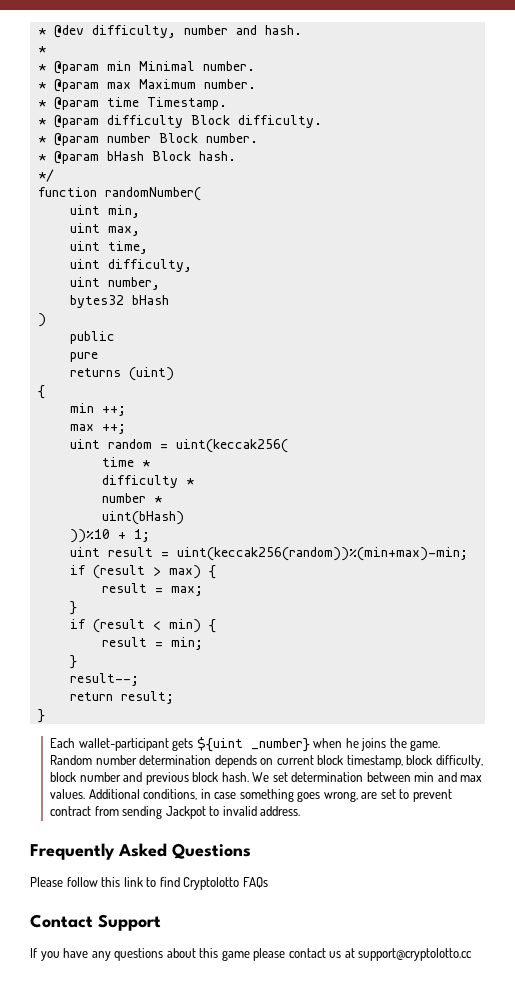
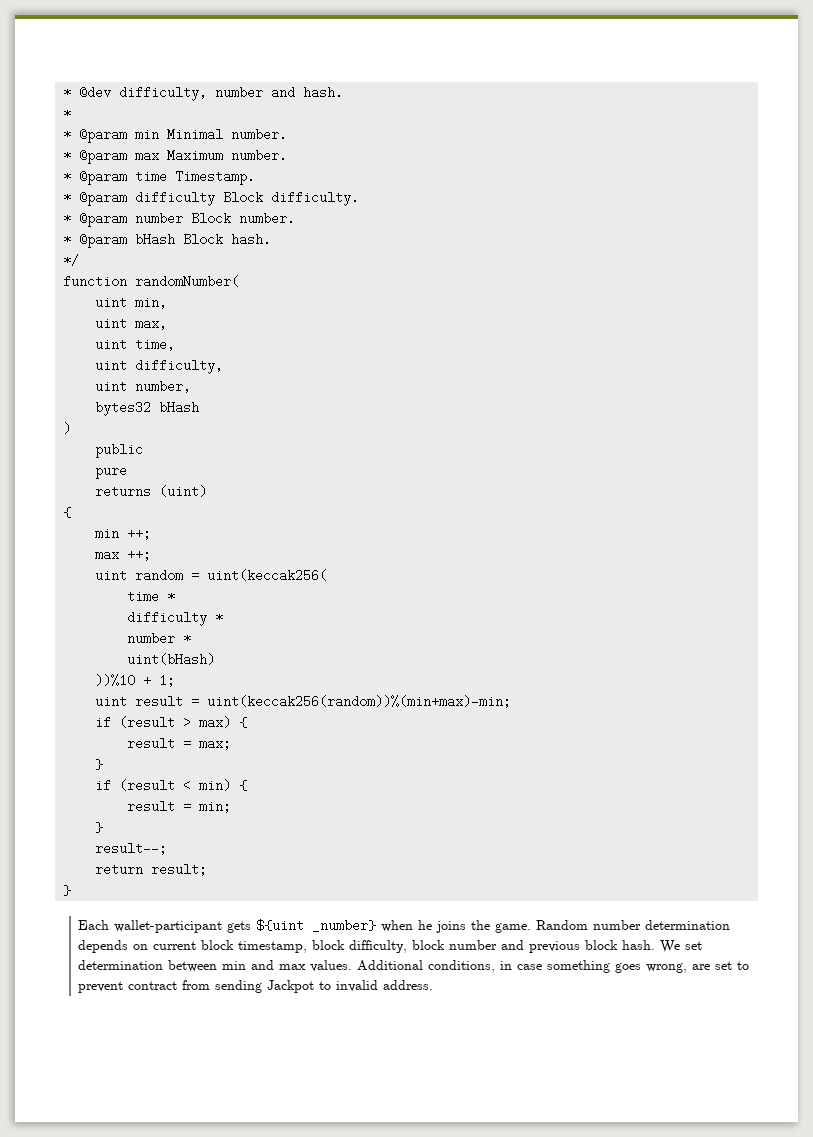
[30,843,251,860] [30,877,268,890] [30,914,161,931] [30,948,473,961] // Frequently Asked Questions // Please follow this link to find Cryptolotto FAQs // Contact Support // If you have any questions about this game please contact us at support@cryptolotto.cc -> (434, 985) none

